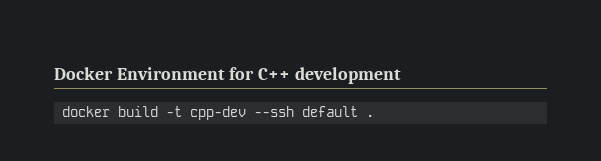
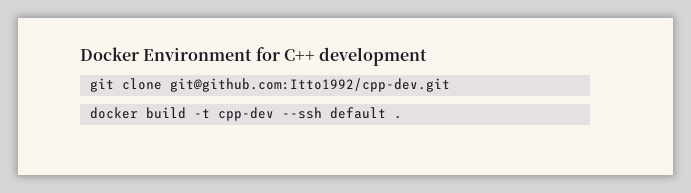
(401, 75) none -> [89,78,450,92] // git clone git@github.com:Itto1992/cpp-dev.git

